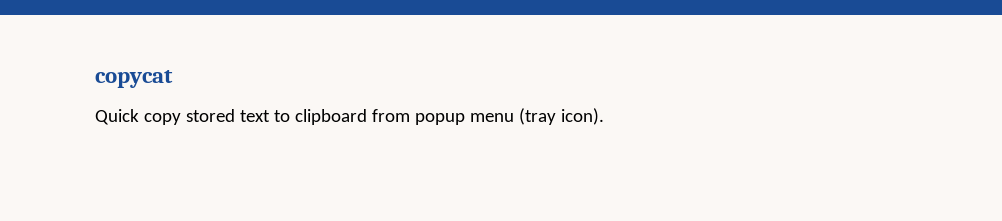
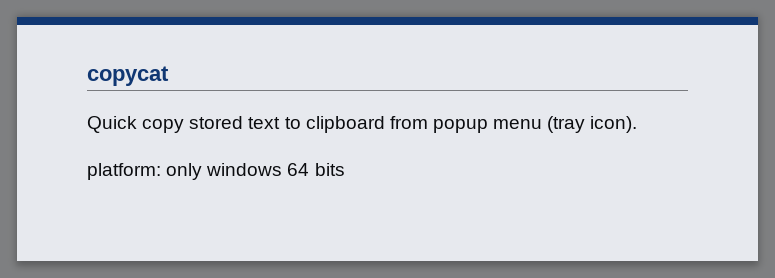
(604, 116) none -> [87,163,345,180] // platform: only windows 64 bits

